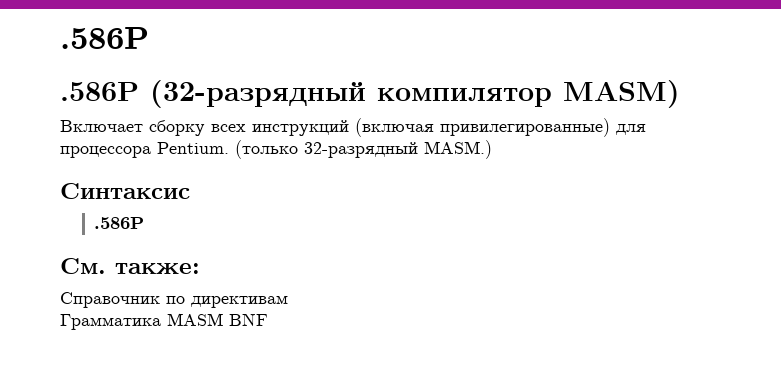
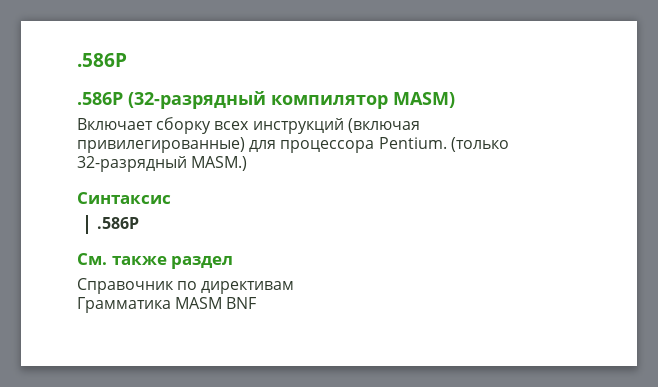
[115,263,200,274] также: -> [111,256,234,269] также раздел

